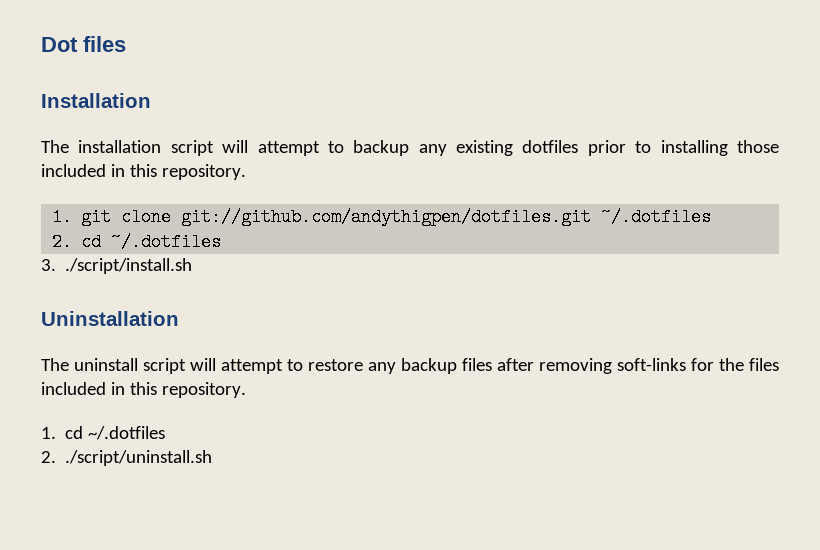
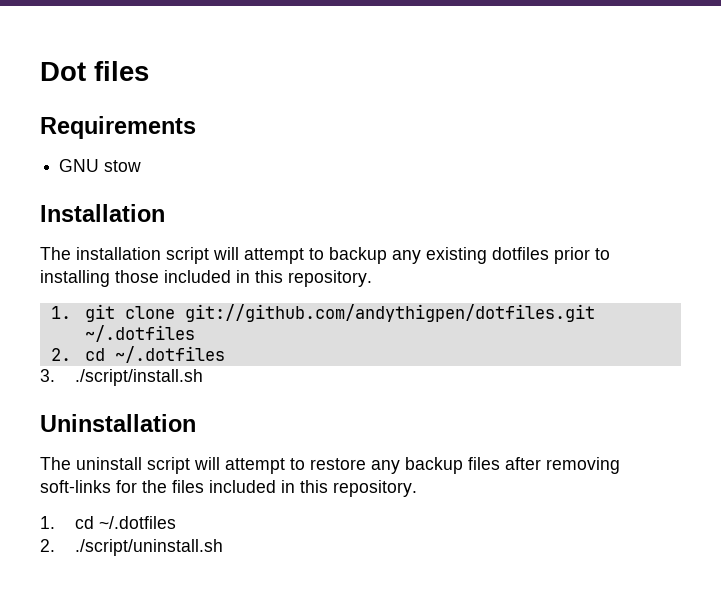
(126, 44) none -> [40,116,196,139] [59,159,142,172] // Requirements // GNU stow

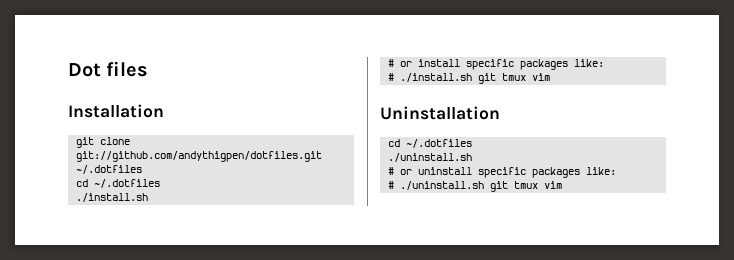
[40,116,196,139] [59,159,142,172] [40,204,165,222] [40,247,610,264] [40,270,372,287] [50,306,71,319] Requirements // GNU stow // Installation // The installation script will attempt to backup any existing dotfiles prior to installing those included in this repository. // 1. -> [68,104,164,118] Installation //
[50,346,226,363] [40,369,203,386] [40,414,196,432] [40,457,620,474] [40,480,417,497] [40,516,176,529] [40,539,223,556] 2. cd ~/.dotfiles // 3. ./script/install.sh // Uninstallation // The uninstall script will attempt to restore any backup files after removing soft-links for the files included in this repository. // 1. cd ~/.dotfiles // 2. ./script/uninstall.sh -> [75,179,160,188] [75,193,148,202] [387,59,604,70] [387,73,550,84] [380,106,500,120] [387,139,472,148] [387,153,472,162] [387,167,616,178] [387,181,562,192] cd ~/.dotfiles // ./install.sh // # or install specific packages like: // # ./install.sh git tmux vim // Uninstallation // cd ~/.dotfiles // ./uninstall.sh // # or uninstall specific packages like: // # ./uninstall.sh git tmux vim

